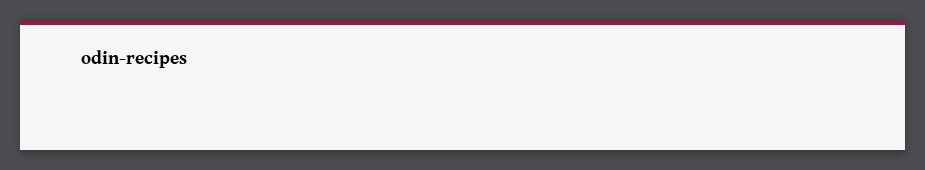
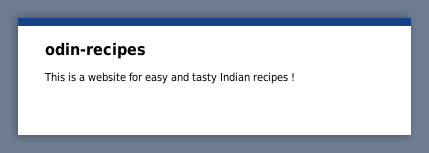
(187, 59) none -> [44,72,295,84] // This is a website for easy and tasty Indian recipes !

